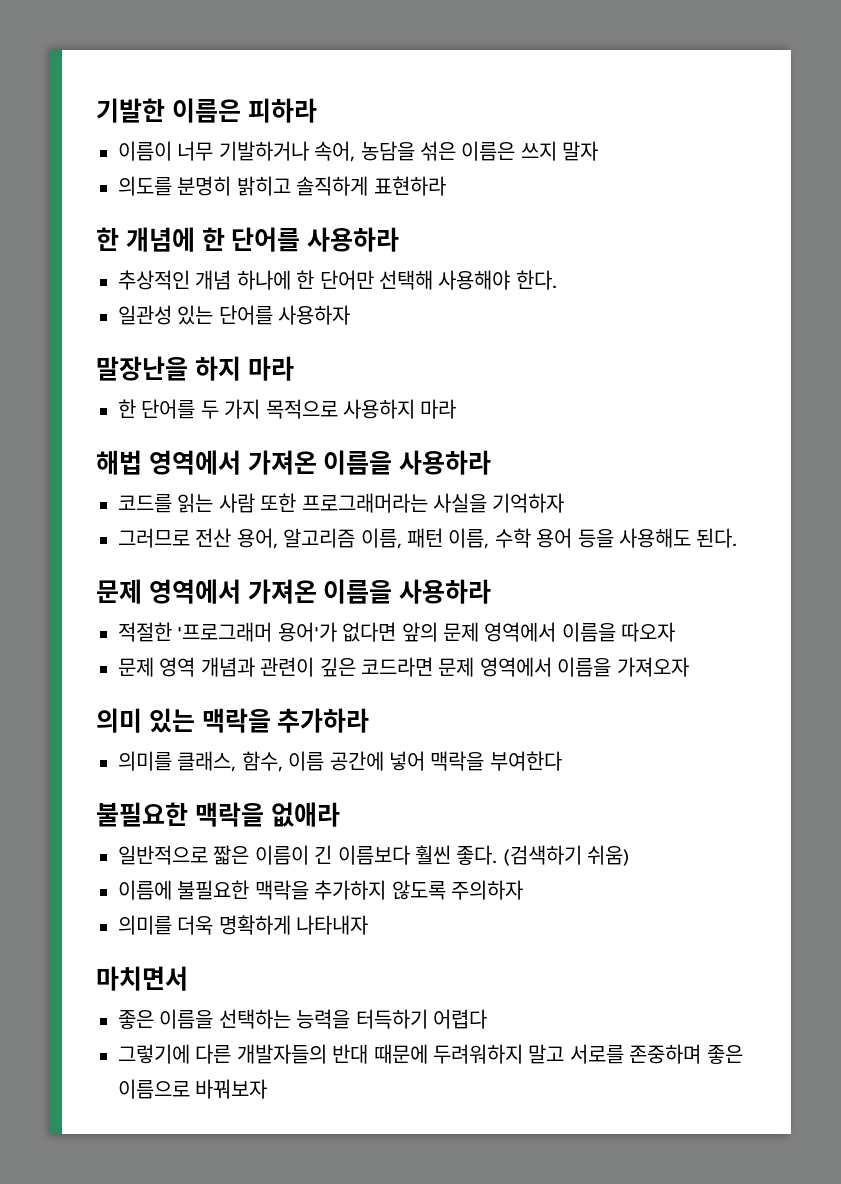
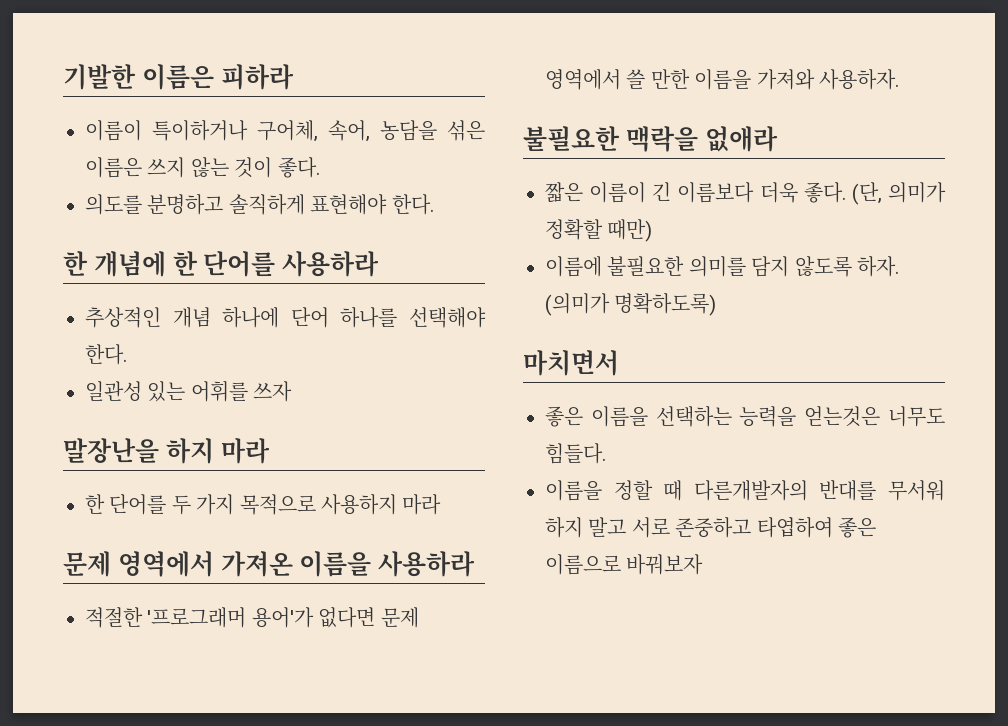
[177,141,309,161] 너무 기발하거나 -> [152,120,318,142] 특이하거나 구어체,
[562,141,599,161] [118,176,446,196] 말자 // 의도를 분명히 밝히고 솔직하게 표현하라 -> [190,157,320,178] [85,194,434,215] 않는 것이 좋다. // 의도를 분명하고 솔직하게 표현해야 한다.
[296,270,511,290] 한 단어만 선택해 사용해야 -> [290,307,486,328] 단어 하나를 선택해야
[218,305,351,325] 단어를 사용하자 -> [190,380,293,402] 어휘를 쓰자
[96,450,491,475] [118,493,565,513] [118,528,738,549] // 해법 영역에서 가져온 이름을 사용하라 // 코드를 읽는 사람 또한 프로그래머라는 사실을 기억하자 // 그러므로 전산 용어, 알고리즘 이름, 패턴 이름, 수학 용어 등을 사용해도 된다. -> (442, 504) none
[401,622,676,642] [118,657,689,677] [96,708,370,733] [118,751,562,772] 앞의 문제 영역에서 이름을 따오자 // 문제 영역 개념과 관련이 깊은 코드라면 문제 영역에서 이름을 가져오자 // 의미 있는 맥락을 추가하라 // 의미를 클래스, 함수, 이름 공간에 넣어 맥락을 부여한다 -> [380,607,419,628] [545,69,899,90] 문제 영역에서 쓸 만한 이름을 가져와 사용하자.
[118,845,208,865] 일반적으로 -> (778, 139) none
[415,845,631,866] [118,880,523,900] [118,915,369,935] 훨씬 좋다. (검색하기 쉬움) // 이름에 불필요한 맥락을 추가하지 않도록 주의하자 // 의미를 더욱 명확하게 나타내자 -> [759,182,946,205] [545,219,653,242] [545,256,899,277] [545,293,717,316] 더욱 좋다. (단, 의미가 정확할 때만) // 이름에 불필요한 의미를 담지 않도록 하자. (의미가 명확하도록)
[355,1009,487,1029] [118,1044,702,1064] 터득하기 어렵다 // 그렇기에 다른 개발자들의 반대 때문에 두려워하지 말고 서로를 존중하며 -> [804,406,945,427] [545,443,606,464] [545,480,945,501] [545,517,833,538] 얻는것은 너무도 힘들다. // 이름을 정할 때 다른개발자의 반대를 무서워 하지 말고 서로 존중하고 타엽하여

